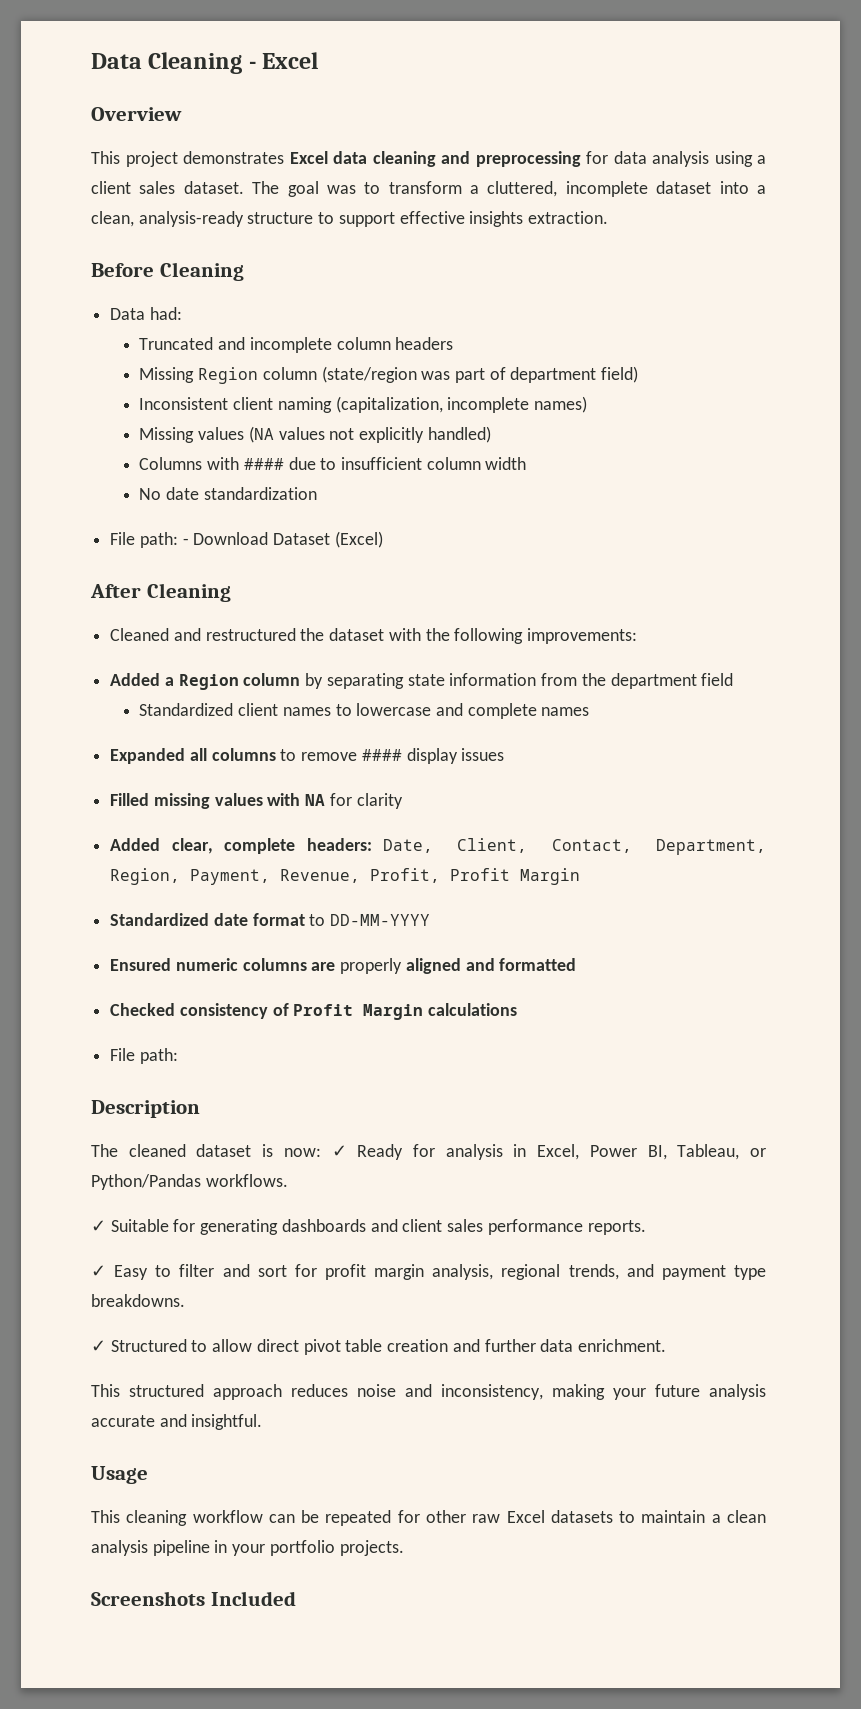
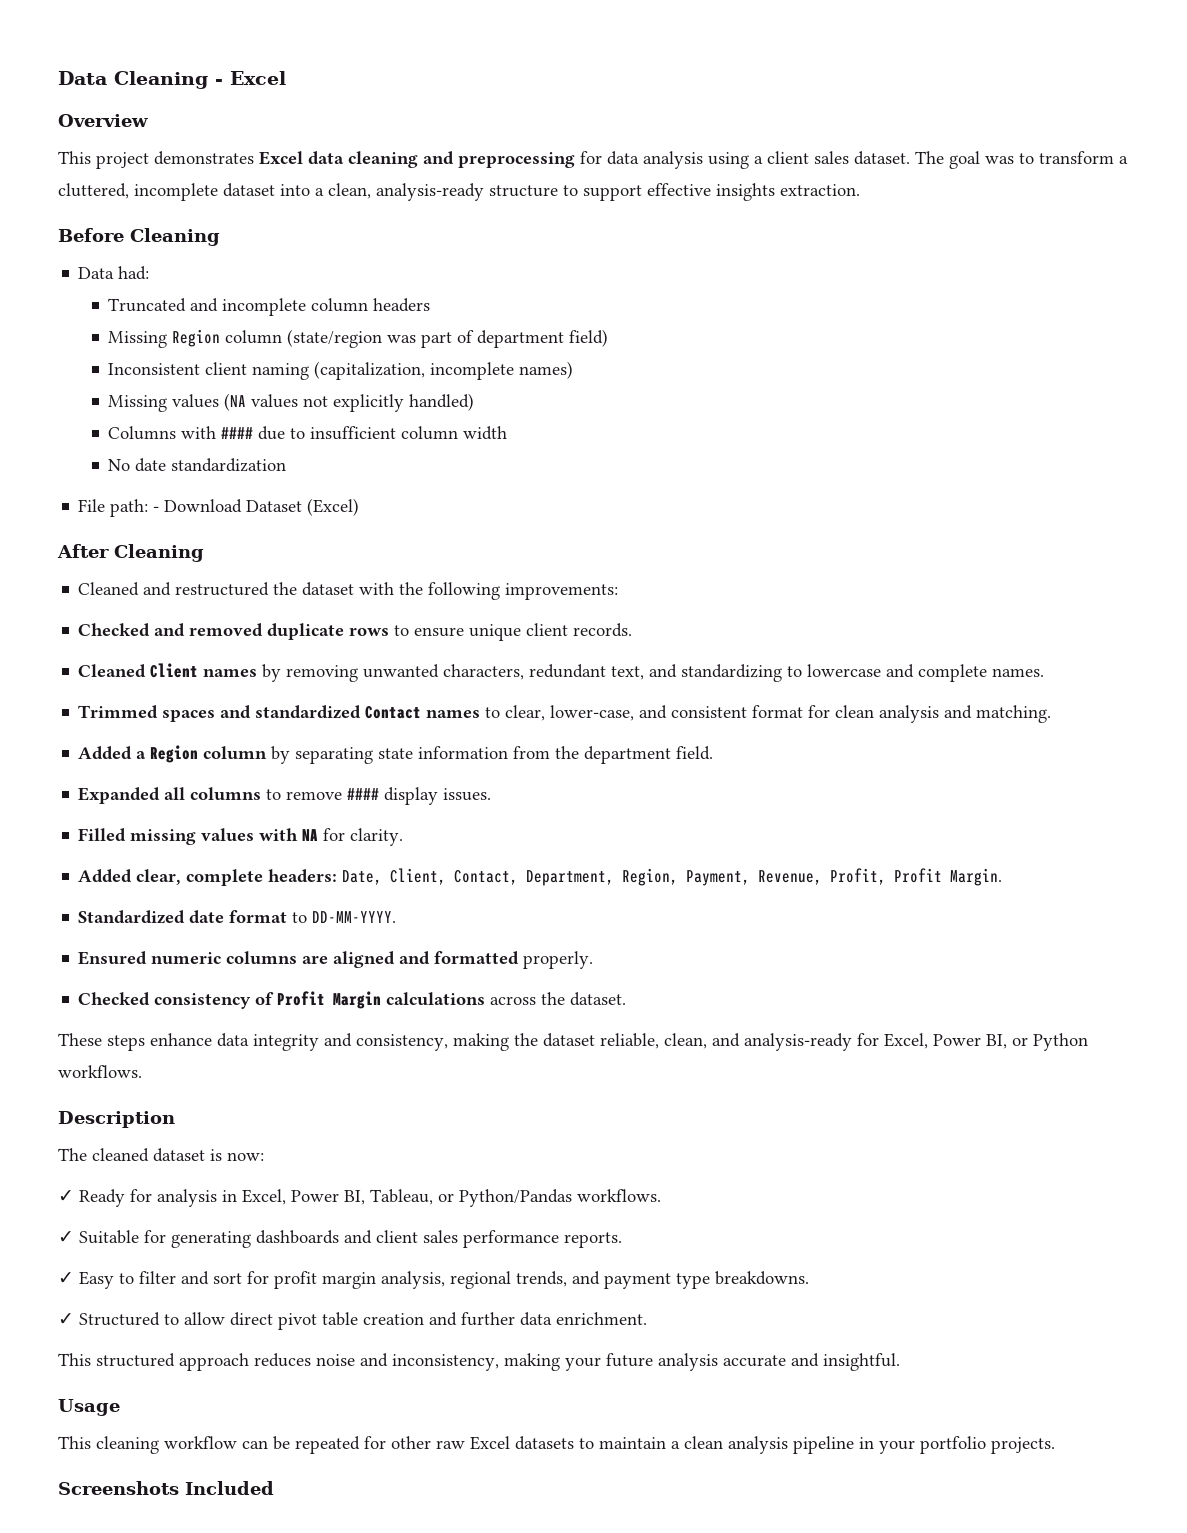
(638, 636) none -> [78,623,633,641] [78,663,1045,682] [78,705,1052,723] // Checked and removed duplicate rows to ensure unique client records. // Cleaned Client names by removing unwanted characters, redundant text, and standardizing to lowercase and complete names. // Trimmed spaces and standardized Contact names to clear, lower-case, and consistent format for clean analysis and matching.
[701,673,734,686] [139,703,590,719] field // Standardized client names to lowercase and complete names -> [676,746,714,760] field.
[461,748,505,761] issues -> [443,788,492,801] issues.
[356,793,403,809] clarity -> [350,828,404,846] clarity.
[520,868,581,885] Margin -> [950,868,1003,886] Margin.
[330,914,431,926] DD-MM-YYYY -> [312,911,397,923] DD-MM-YYYY.
[340,958,403,974] properly -> (329, 960) none
(577, 964) none -> [523,951,594,969] properly.
[110,1048,178,1064] // File path: -> [490,992,627,1006] [58,1033,1088,1051] [58,1065,142,1078] across the dataset. // These steps enhance data integrity and consistency, making the dataset reliable, clean, and analysis-ready for Excel, Power BI, or Python workflows.
(321, 1152) none -> (264, 1156) //

